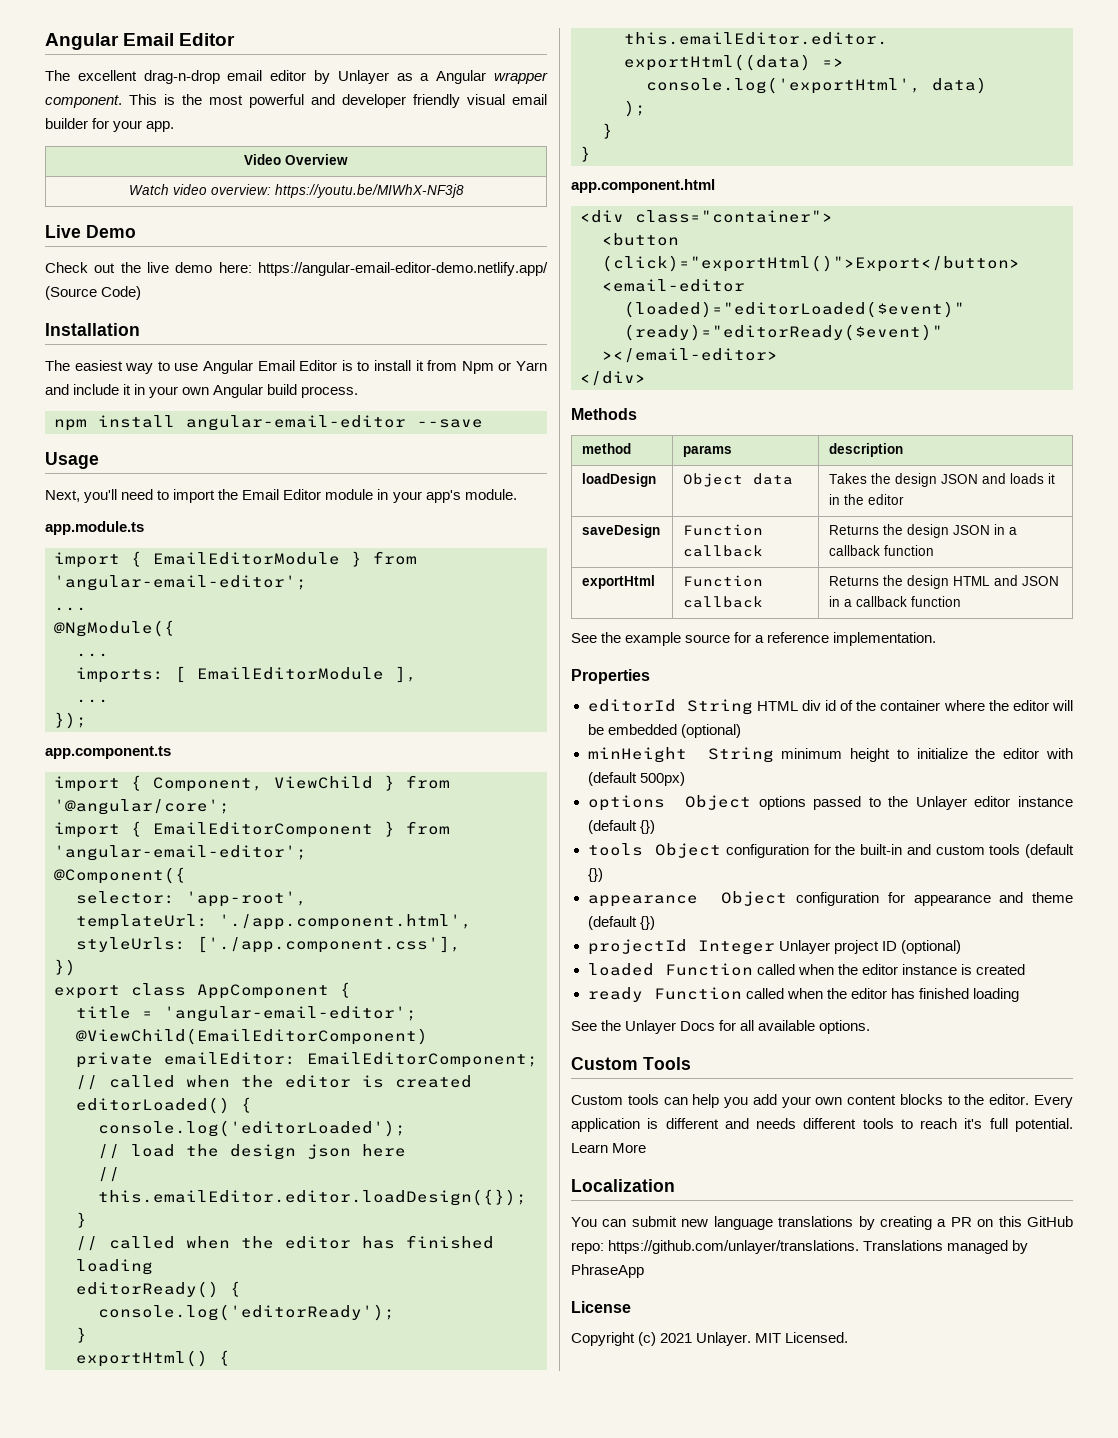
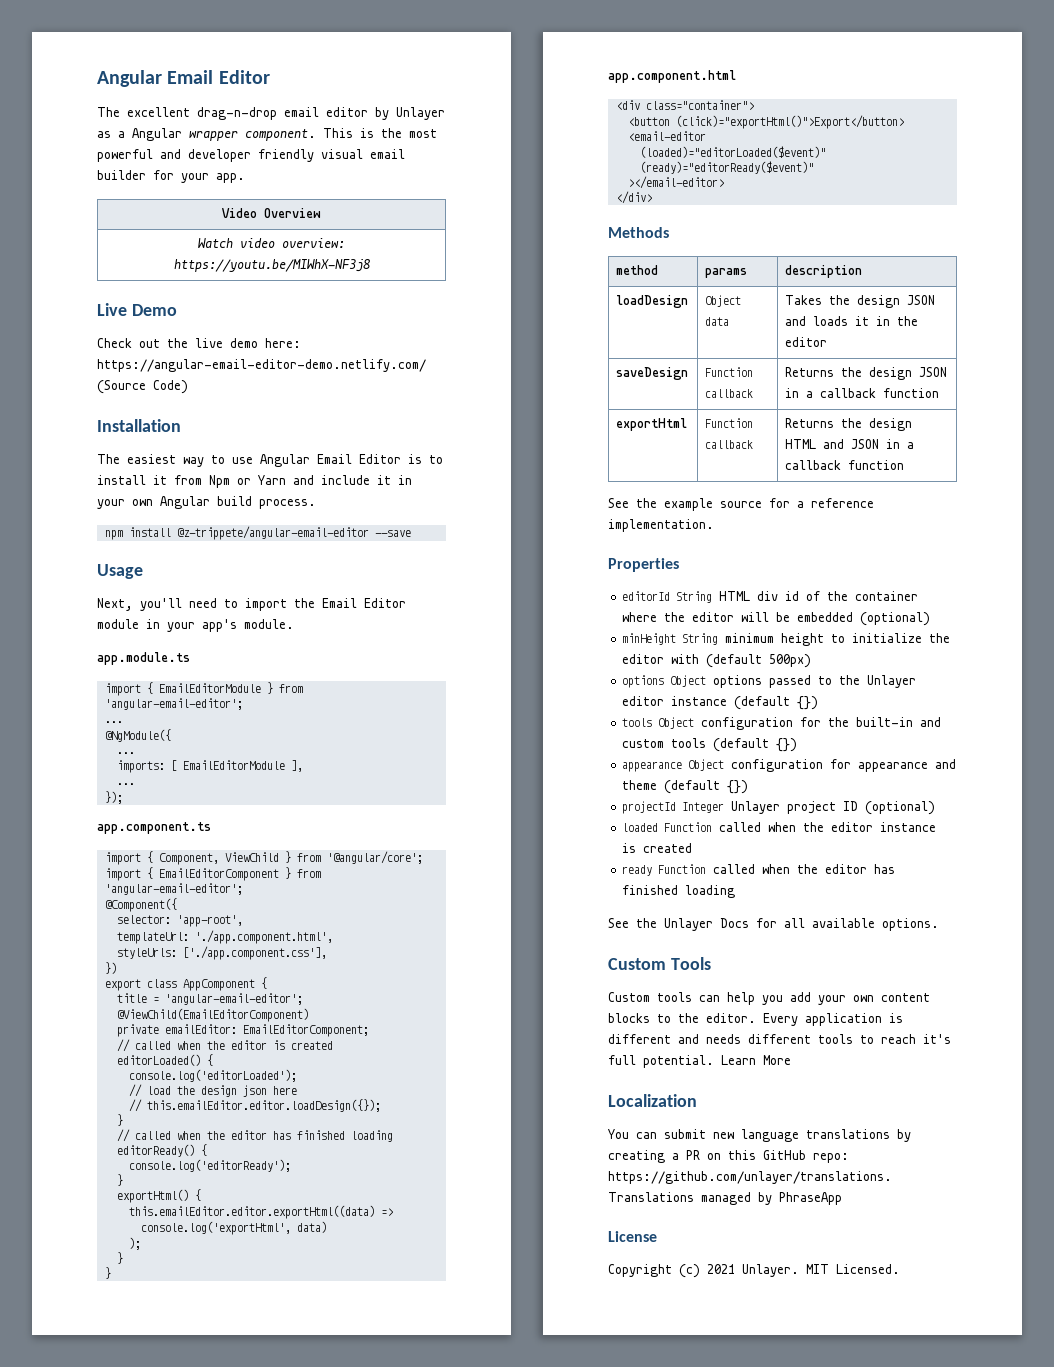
[258,262,548,276] https://angular-email-editor-demo.netlify.app/ -> [97,359,426,372] https://angular-email-editor-demo.netlify.com/
[186,415,406,431] angular-email-editor -> [176,526,369,540] @z-trippete/angular-email-editor

